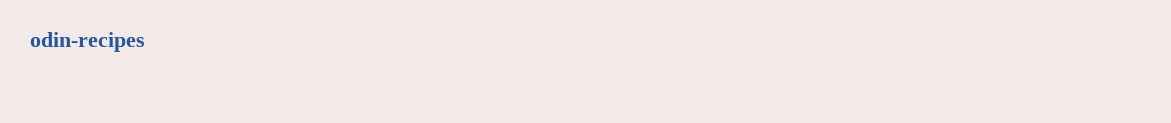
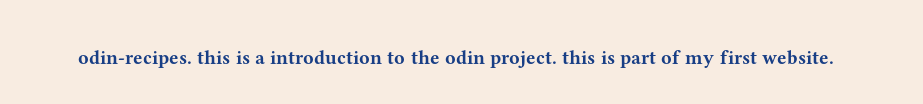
[30,32,145,52] odin-recipes -> [78,50,834,68] odin-recipes. this is a introduction to the odin project. this is part of my first website.

